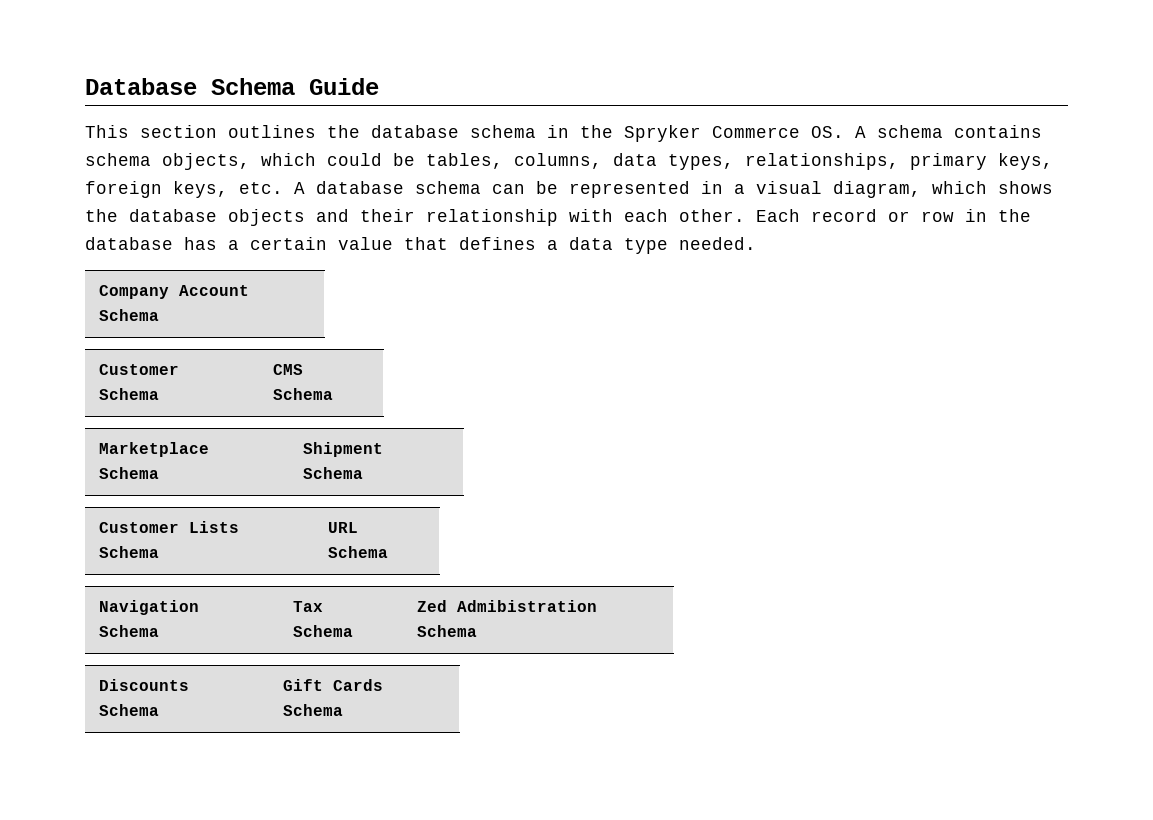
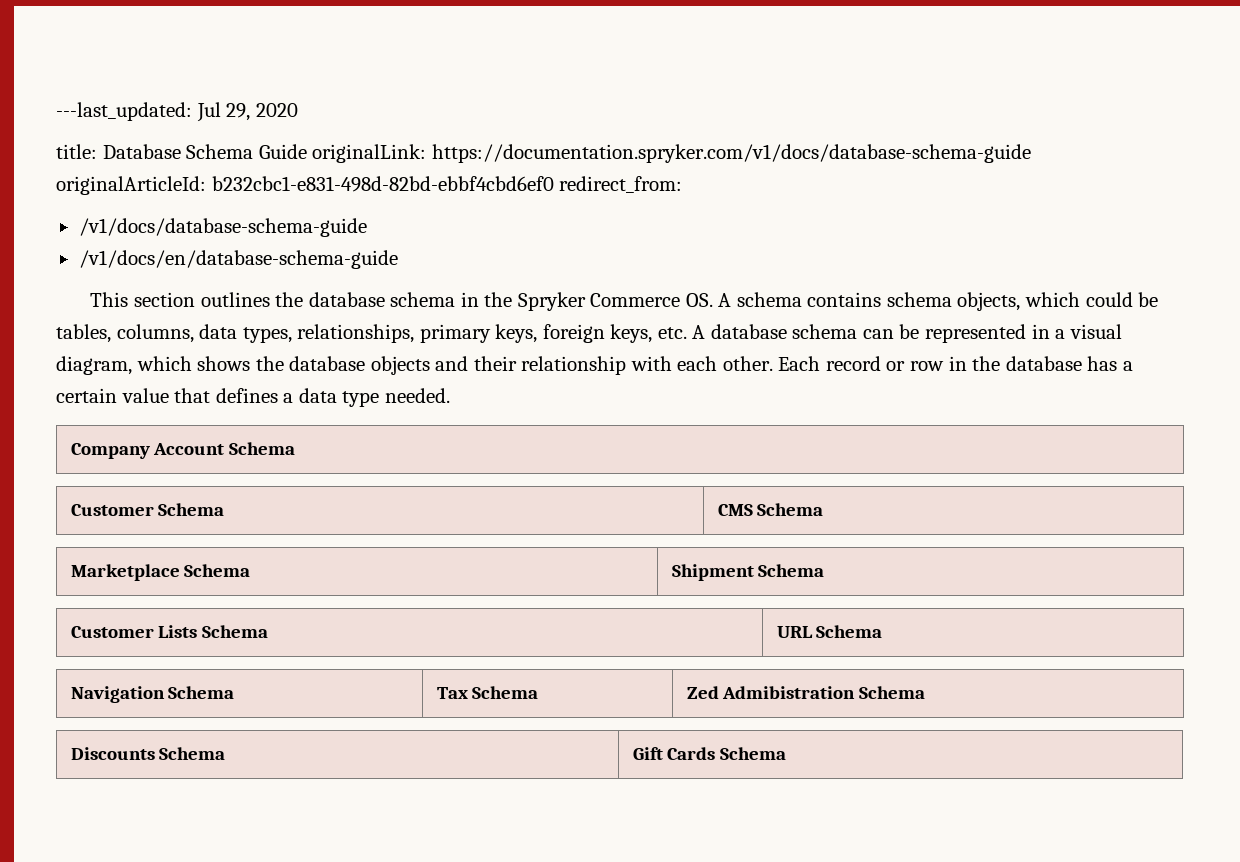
[85,78,379,95] Database Schema Guide -> [56,102,298,122] [56,144,1031,163] [56,176,683,195] [78,218,367,237] [78,250,398,269] ---last_updated: Jul 29, 2020 // title: Database Schema Guide originalLink: https://documentation.spryker.com/v1/docs/database-schema-guide originalArticleId: b232cbc1-e831-498d-82bd-ebbf4cbd6ef0 redirect_from: // /v1/docs/database-schema-guide // /v1/docs/en/database-schema-guide

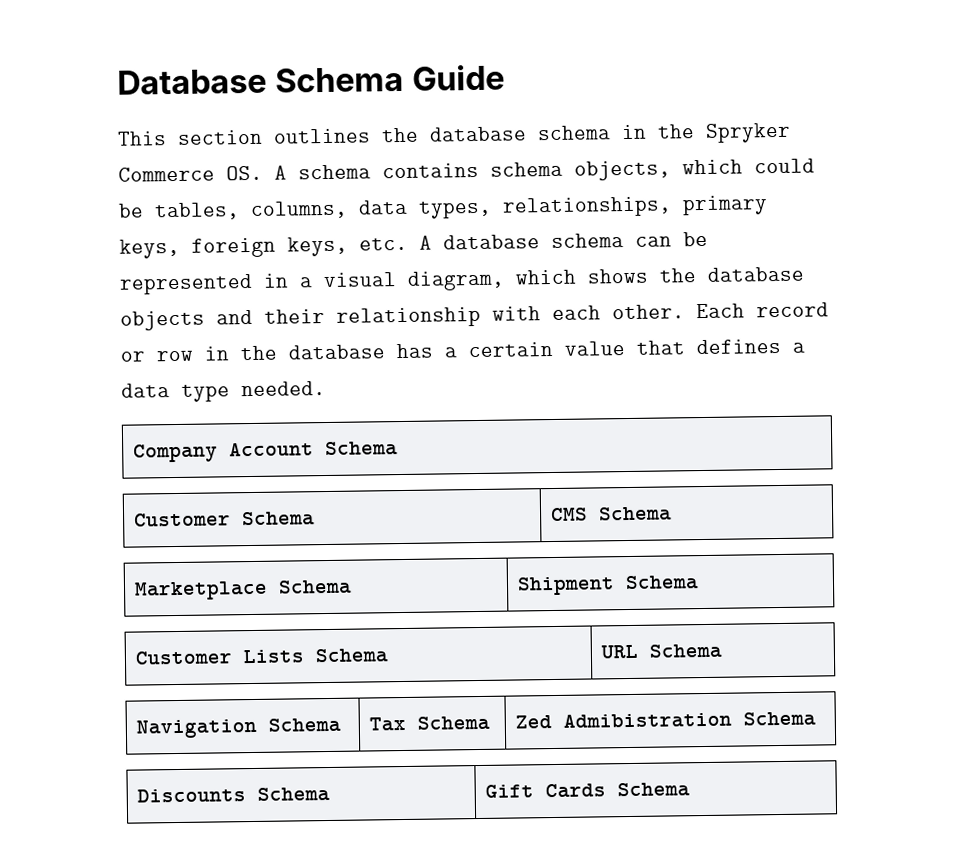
[56,102,298,122] [56,144,1031,163] [56,176,683,195] [78,218,367,237] [78,250,398,269] ---last_updated: Jul 29, 2020 // title: Database Schema Guide originalLink: https://documentation.spryker.com/v1/docs/database-schema-guide originalArticleId: b232cbc1-e831-498d-82bd-ebbf4cbd6ef0 redirect_from: // /v1/docs/database-schema-guide // /v1/docs/en/database-schema-guide -> [117,64,505,95] Database Schema Guide

